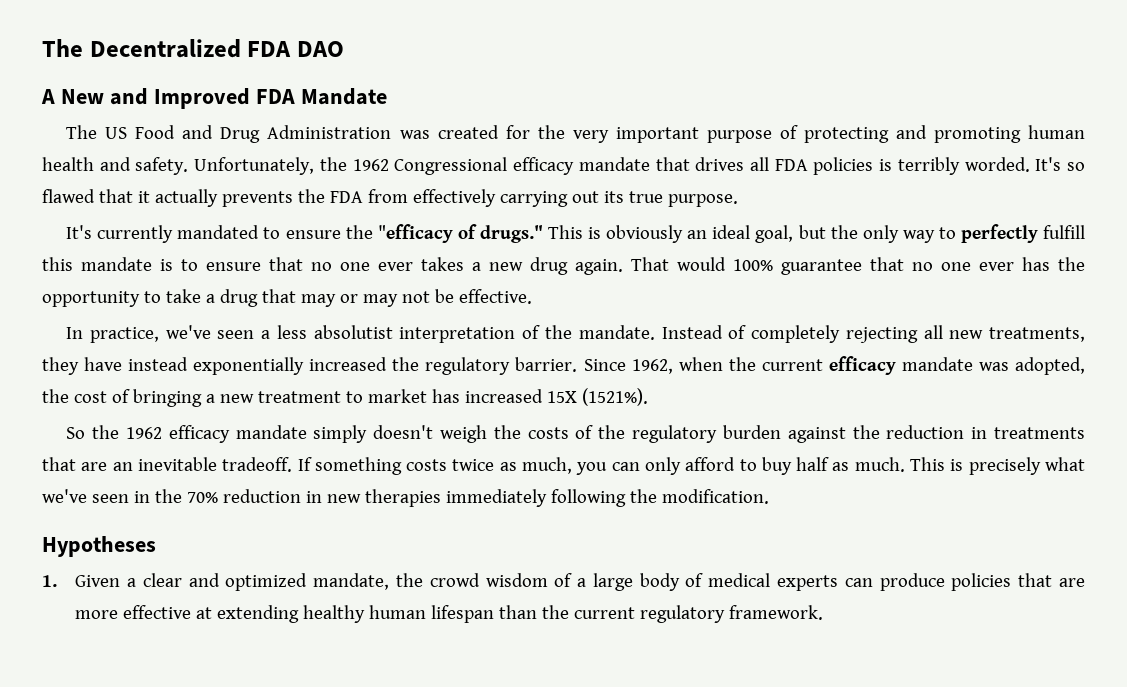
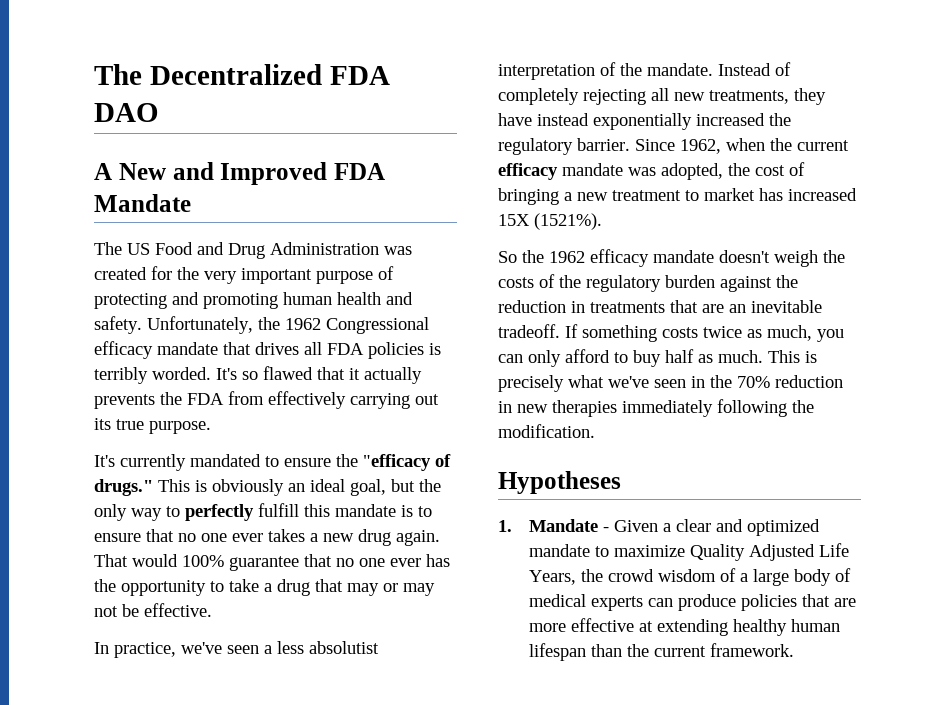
[313,425,368,443] simply -> (714, 256) none
(57, 581) none -> [528,519,609,532] Mandate -
[313,573,390,590] mandate, -> [528,543,849,561] [528,570,576,585] mandate to maximize Quality Adjusted Life Years,
[640,605,726,623] regulatory -> (706, 651) none

